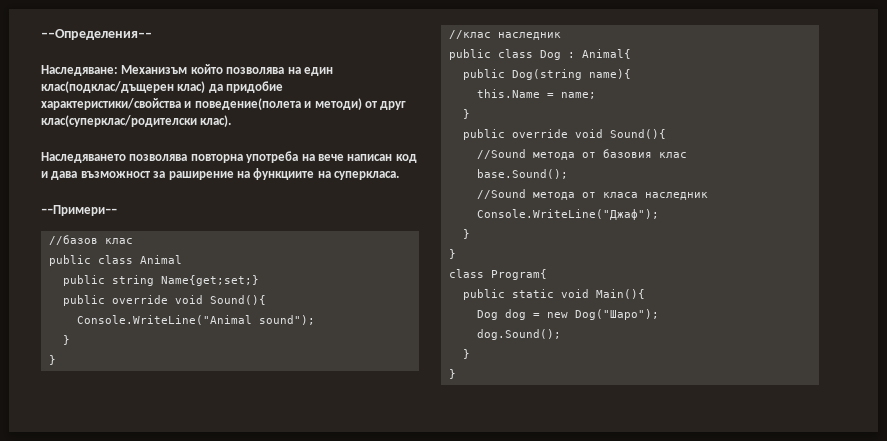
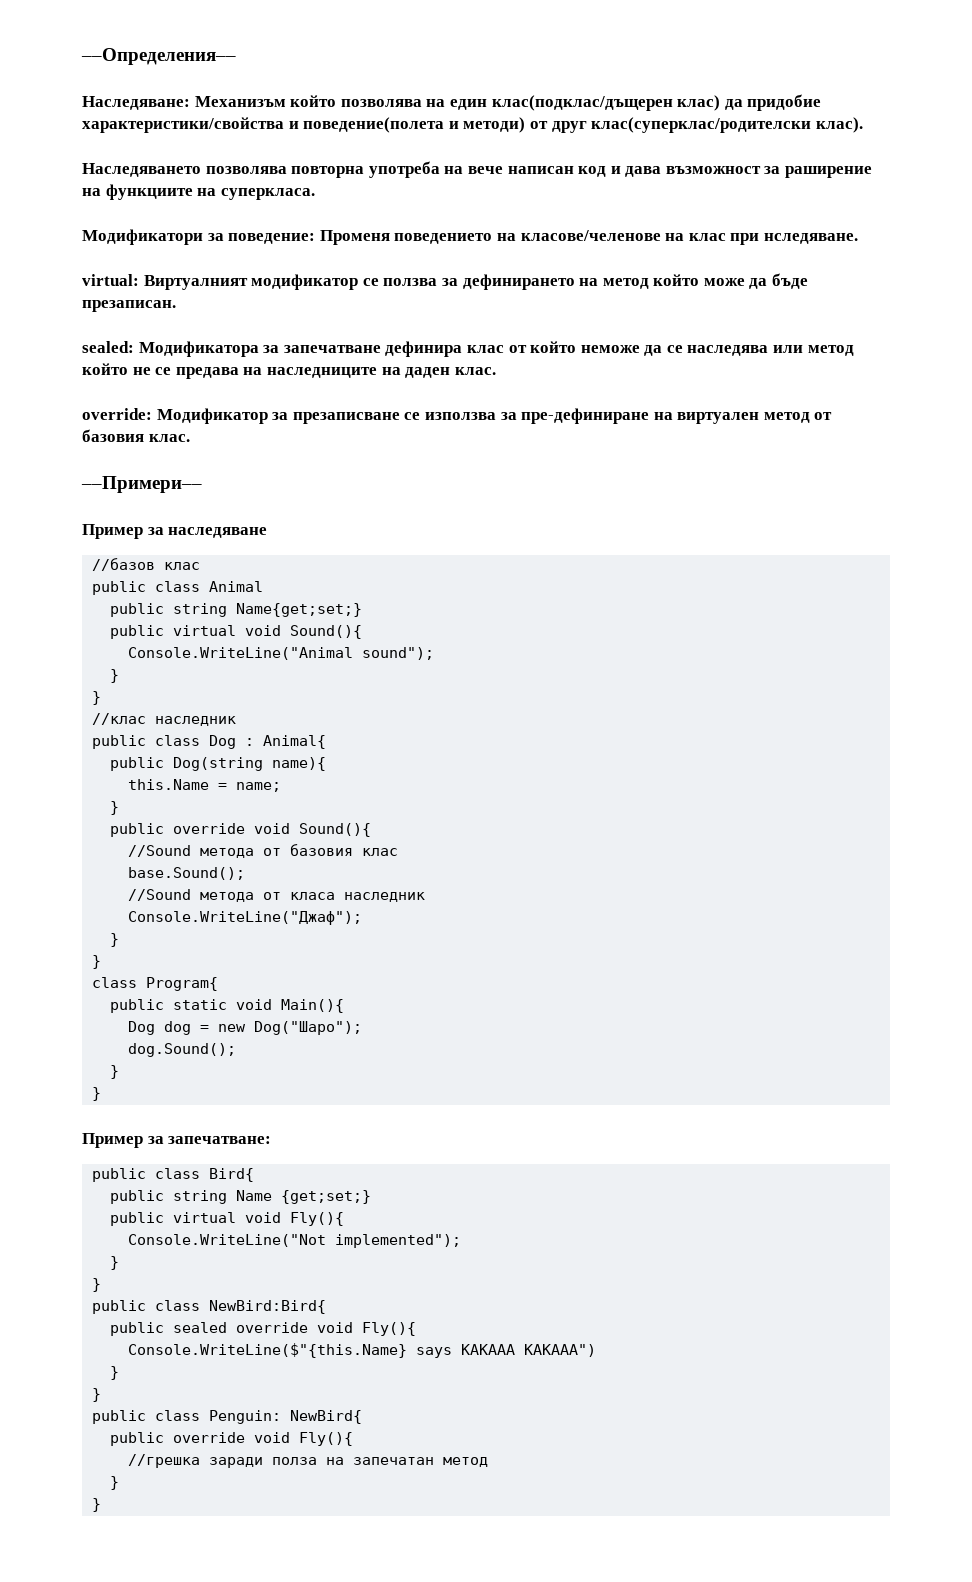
[41,205,117,216] ––Примери–– -> [82,229,858,245] [82,273,809,290] [82,300,176,312] [82,341,854,357] [82,363,496,379] [82,408,833,424] [82,429,190,442] [81,476,202,493] [82,524,268,539] Модификатори за поведение: Променя поведението на класове/челенове на клас при нследяване. // virtual: Виртуалният модификатор се ползва за дефинирането на метод който може да бъде презаписан. // sealed: Модификатора за запечатване дефинира клас от който неможе да се наследява или метод който не се предава на наследниците на даден клас. // override: Модификатор за презаписване се използва за пре-дефиниране на виртуален метод от базовия клас. // ––Примери–– // Пример за наследяване
[111,295,168,304] override -> [173,625,237,636] virtual
(456, 374) none -> [82,1133,272,1148] [92,1168,255,1182] [110,1190,372,1204] [110,1212,345,1226] [128,1234,462,1248] [110,1256,120,1270] [92,1278,102,1292] [92,1300,327,1314] [110,1322,417,1336] [128,1343,597,1358] [110,1366,120,1380] [92,1388,102,1402] [92,1410,363,1424] [110,1432,354,1446] [128,1454,489,1468] [110,1476,120,1490] [92,1498,102,1512] // Пример за запечатване: // public class Bird{ // public string Name {get;set;} // public virtual void Fly(){ // Console.WriteLine("Not implemented"); // } // } // public class NewBird:Bird{ // public sealed override void Fly(){ // Console.WriteLine($"{this.Name} says KAKAAA KAKAAA") // } // } // public class Penguin: NewBird{ // public override void Fly(){ // //грешка заради полза на запечатан метод // } // }

